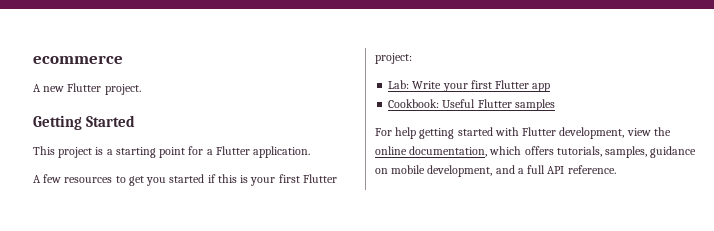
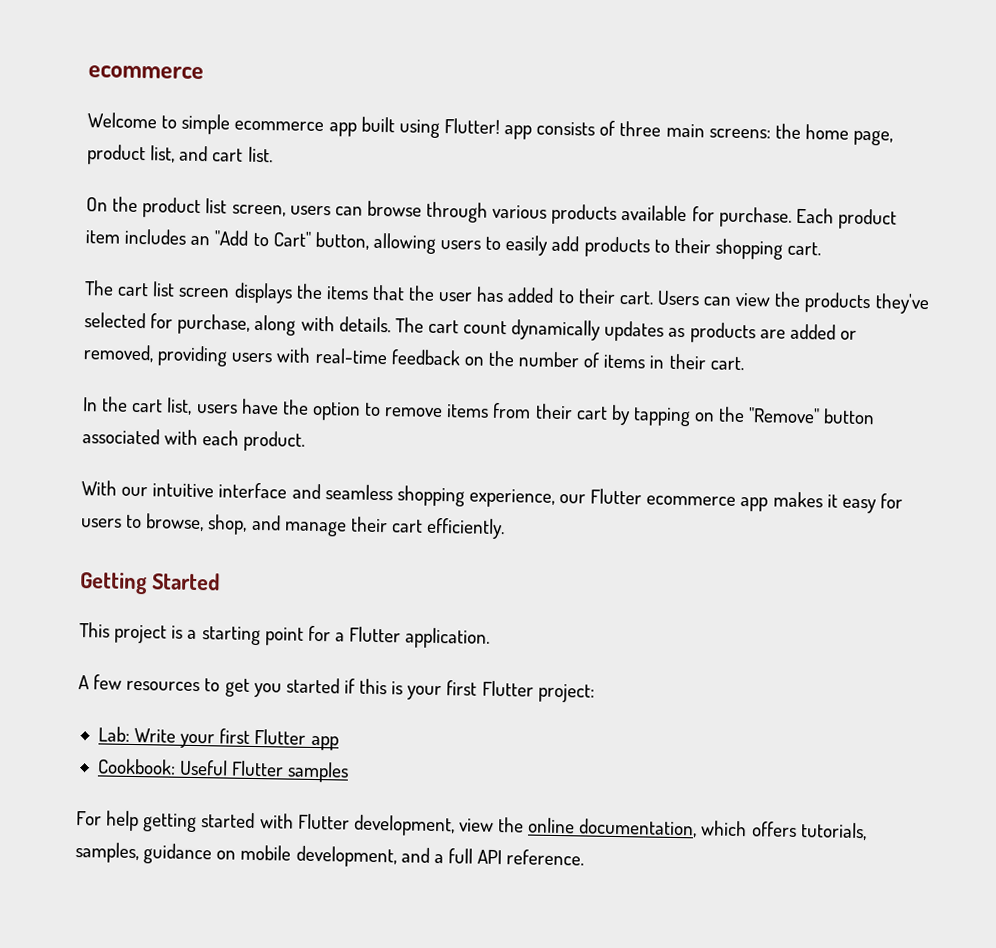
[33,83,141,95] A new Flutter project. -> [87,112,894,146] [87,144,273,166] [86,196,897,230] [85,228,822,260] [84,280,930,315] [84,312,857,344] [83,344,744,371] [82,396,876,427] [82,428,306,452] [81,480,903,514] [81,513,506,540] Welcome to simple ecommerce app built using Flutter! app consists of three main screens: the home page, product list, and cart list. // On the product list screen, users can browse through various products available for purchase. Each product item includes an "Add to Cart" button, allowing users to easily add products to their shopping cart. // The cart list screen displays the items that the user has added to their cart. Users can view the products they've selected for purchase, along with details. The cart count dynamically updates as products are added or removed, providing users with real-time feedback on the number of items in their cart. // In the cart list, users have the option to remove items from their cart by tapping on the "Remove" button associated with each product. // With our intuitive interface and seamless shopping experience, our Flutter ecommerce app makes it easy for users to browse, shop, and manage their cart efficiently.

